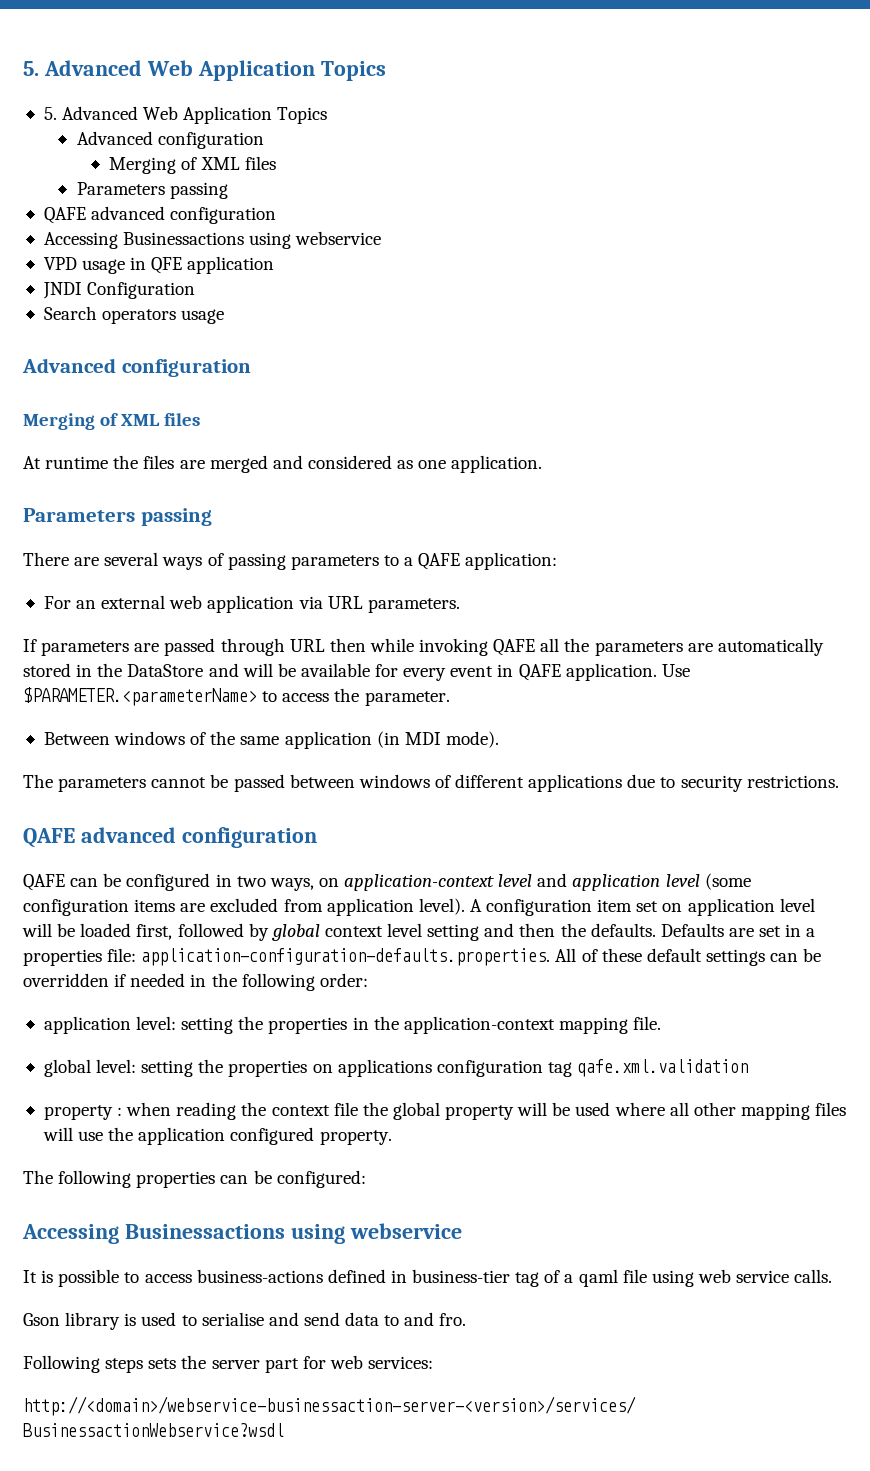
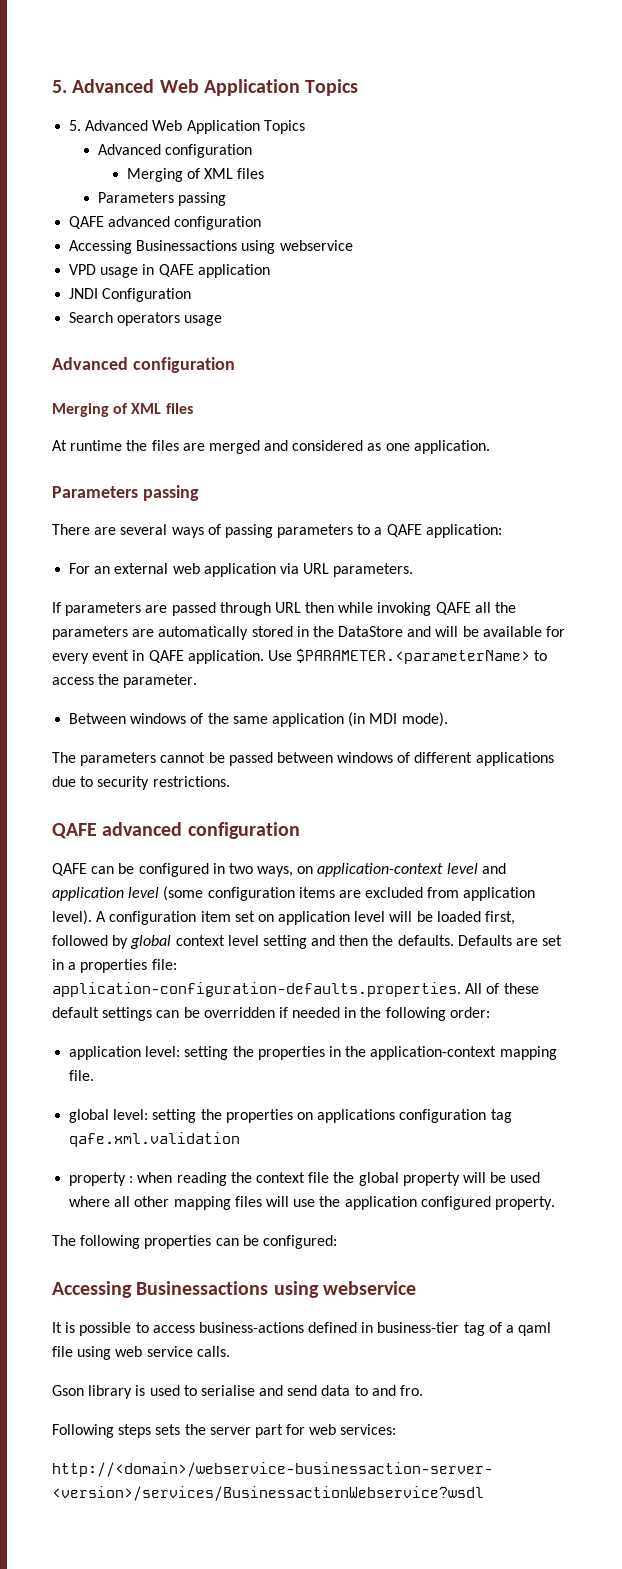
[151,257,183,274] QFE -> [158,264,194,277] QAFE

